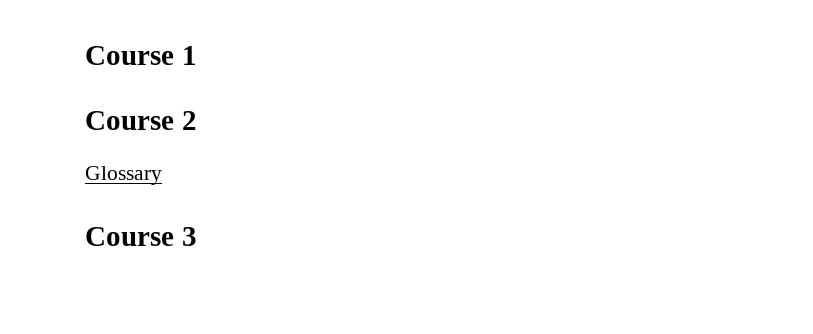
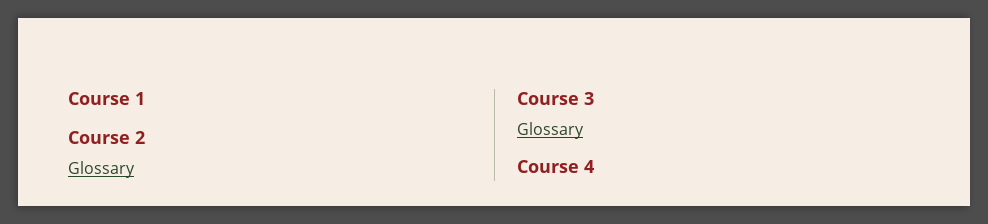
(197, 236) none -> [517,122,584,139] [517,160,594,173] // Glossary // Course 4

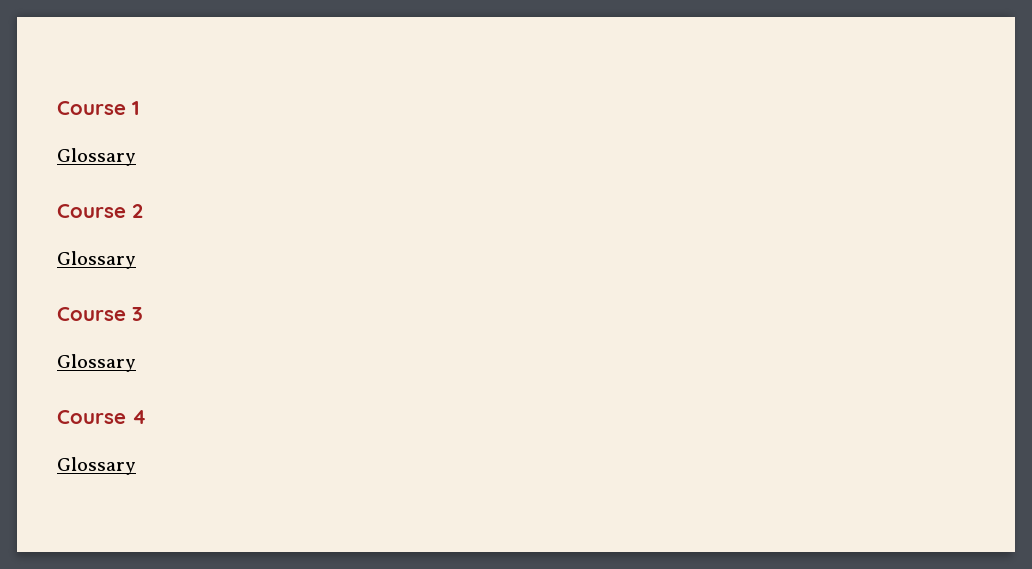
(145, 98) none -> [57,148,136,166] // Glossary
(594, 166) none -> [57,457,136,475] // Glossary

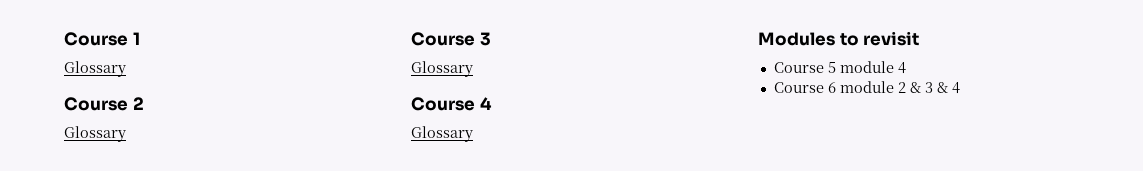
(136, 466) none -> [758,31,920,46] [773,61,906,74] [773,81,960,94] // Modules to revisit // Course 5 module 4 // Course 6 module 2 & 3 & 4

